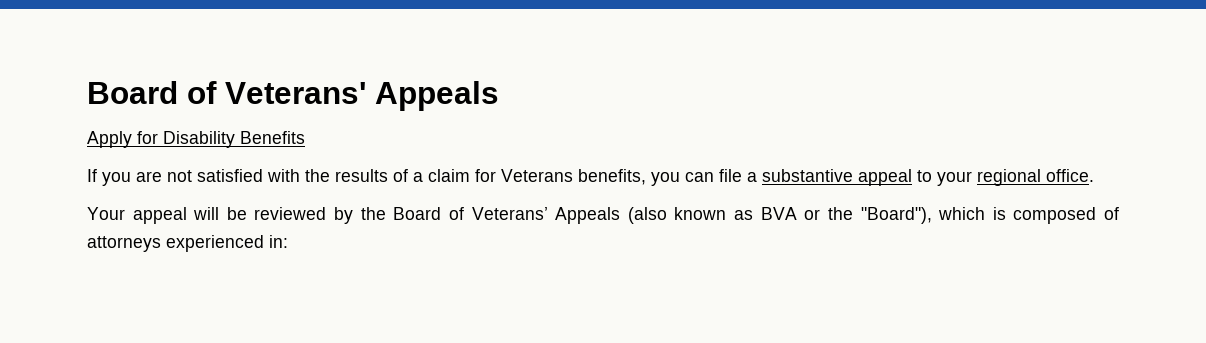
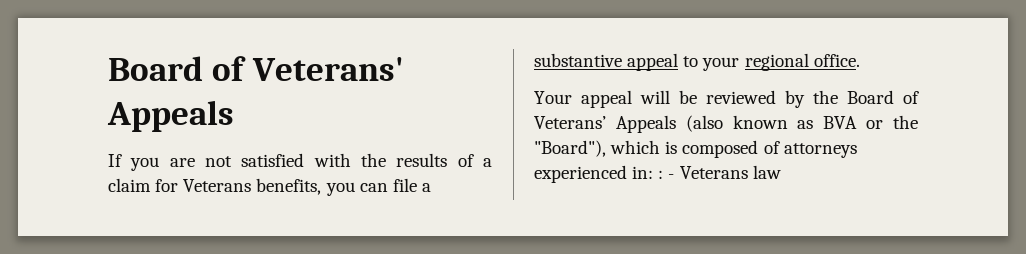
[87,81,499,111] [87,131,305,148] Board of Veterans' Appeals // Apply for Disability Benefits -> [108,56,404,81] [107,100,234,132] Board of Veterans' Appeals
(288, 241) none -> [658,165,781,179] : - Veterans law

